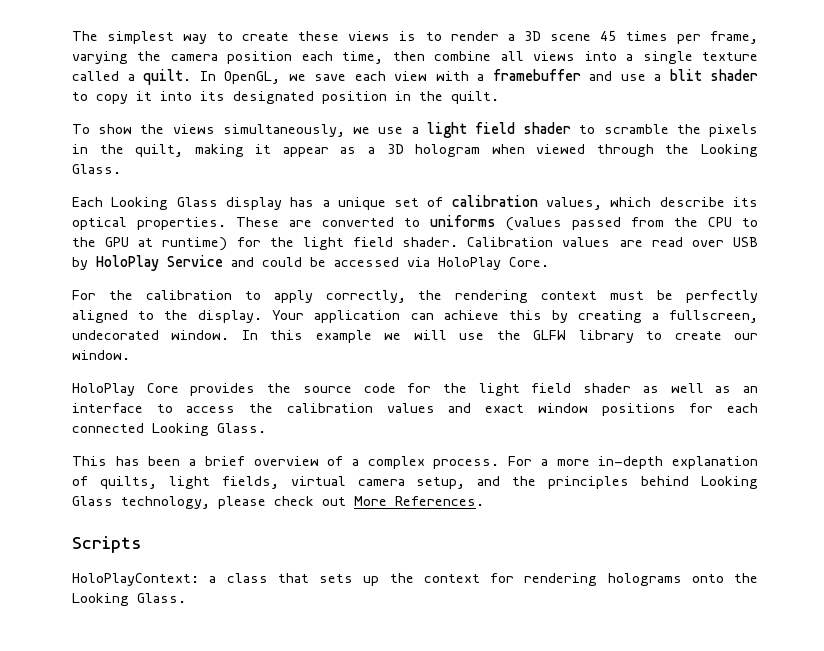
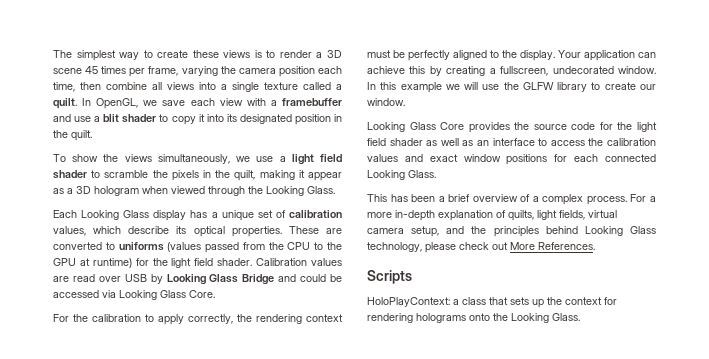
[96,255,223,271] HoloPlay Service -> [166,274,275,285] Looking Glass Bridge
[438,257,501,270] HoloPlay -> [119,290,186,300] Looking Glass
[72,383,135,396] HoloPlay -> [367,122,436,132] Looking Glass

